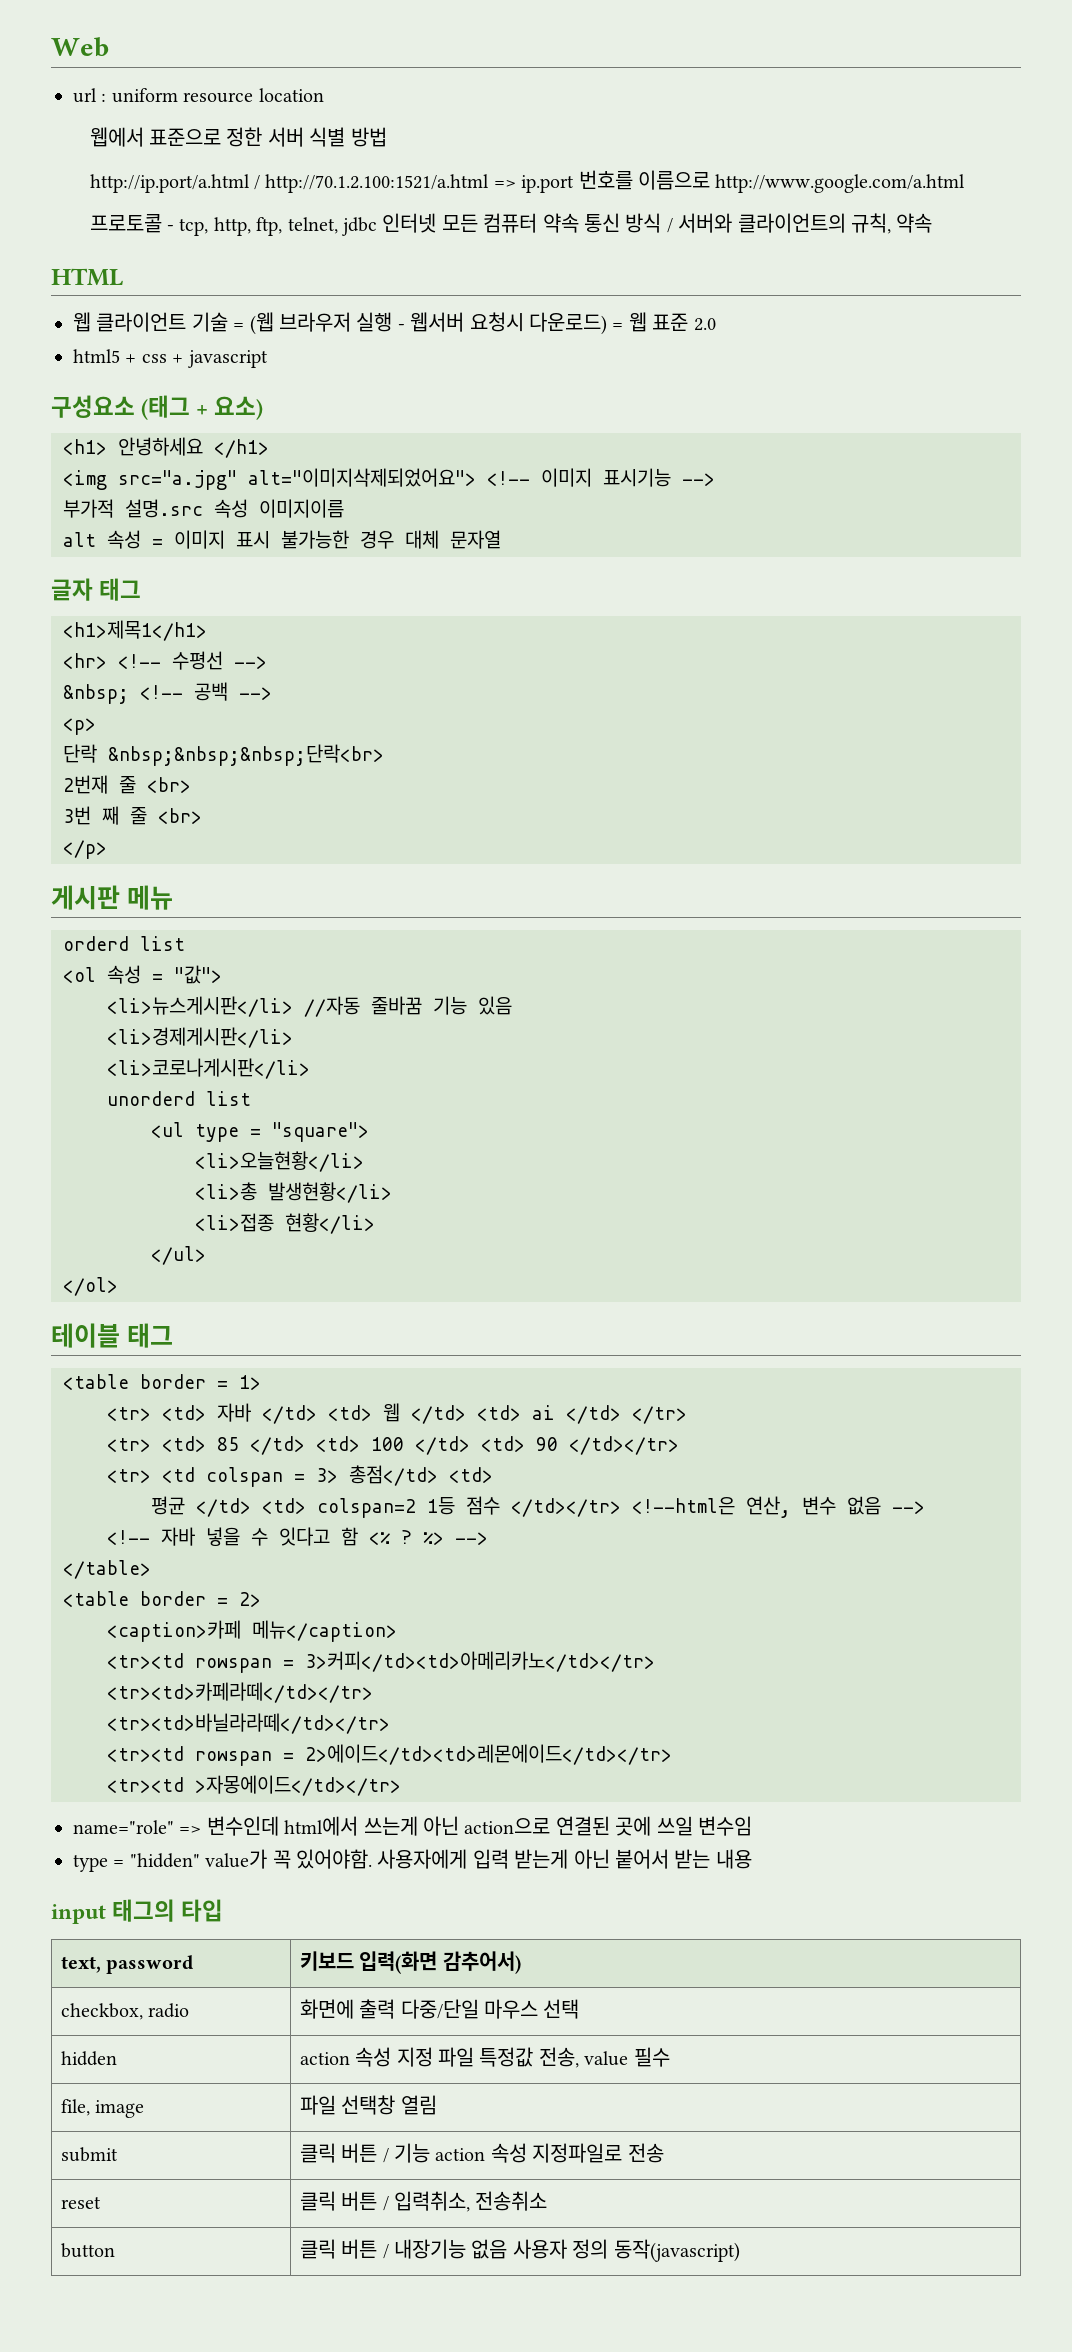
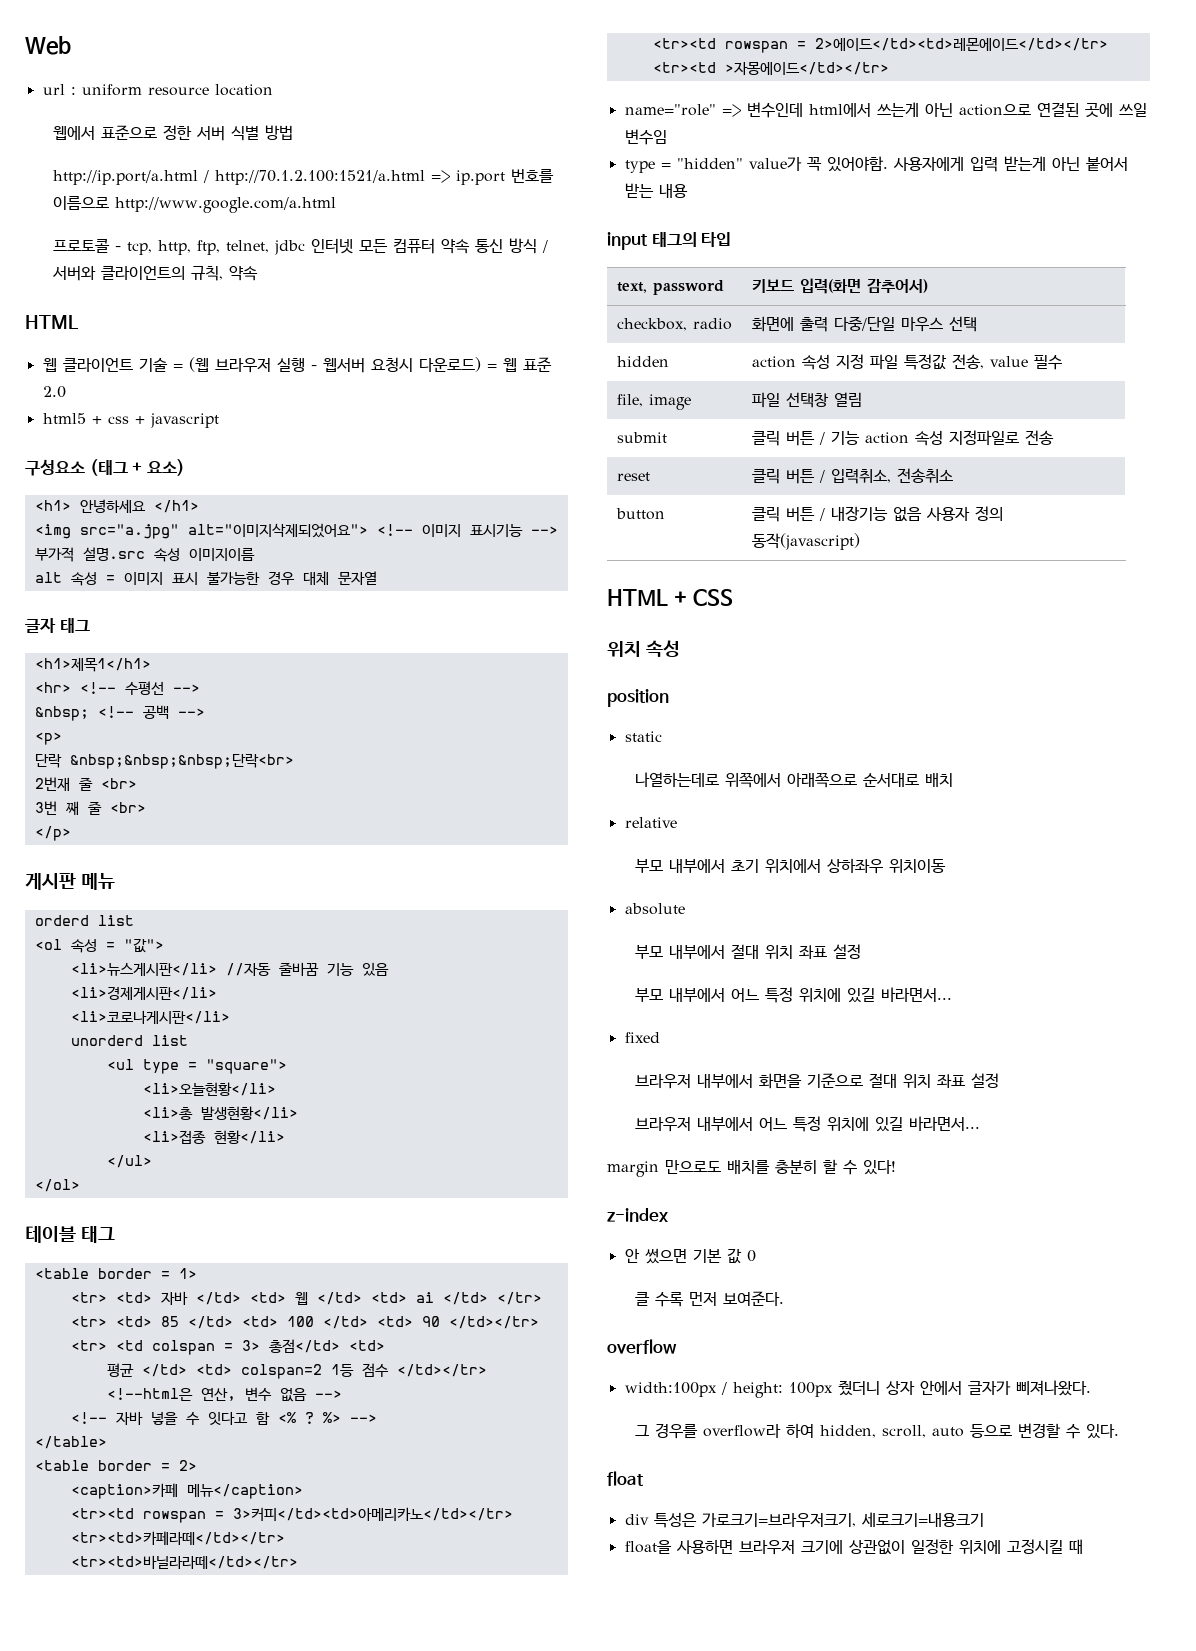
(740, 2250) none -> [607,589,733,606] [607,640,681,657] [607,689,669,707] [624,731,662,742] [635,772,954,788] [624,817,677,828] [635,858,947,874] [624,903,685,915] [635,944,862,959] [635,987,953,1003] [624,1032,660,1043] [635,1073,1000,1089] [635,1116,981,1132] [607,1159,896,1177] [607,1208,668,1222] [624,1248,756,1264] [635,1291,785,1307] [607,1339,677,1354] [624,1380,1091,1398] [635,1423,1120,1439] [607,1471,644,1486] [624,1512,984,1528] [624,1539,1083,1555] // HTML + CSS // 위치 속성 // position // static // 나열하는데로 위쪽에서 아래쪽으로 순서대로 배치 // relative // 부모 내부에서 초기 위치에서 상하좌우 위치이동 // absolute // 부모 내부에서 절대 위치 좌표 설정 // 부모 내부에서 어느 특정 위치에 있길 바라면서... // fixed // 브라우저 내부에서 화면을 기준으로 절대 위치 좌표 설정 // 브라우저 내부에서 어느 특정 위치에 있길 바라면서... // margin 만으로도 배치를 충분히 할 수 있다! // z-index // 안 썼으면 기본 값 0 // 클 수록 먼저 보여준다. // overflow // width:100px / height: 100px 줬더니 상자 안에서 글자가 삐져나왔다. // 그 경우를 overflow라 하여 hidden, scroll, auto 등으로 변경할 수 있다. // float // div 특성은 가로크기=브라우저크기, 세로크기=내용크기 // float을 사용하면 브라우저 크기에 상관없이 일정한 위치에 고정시킬 때

